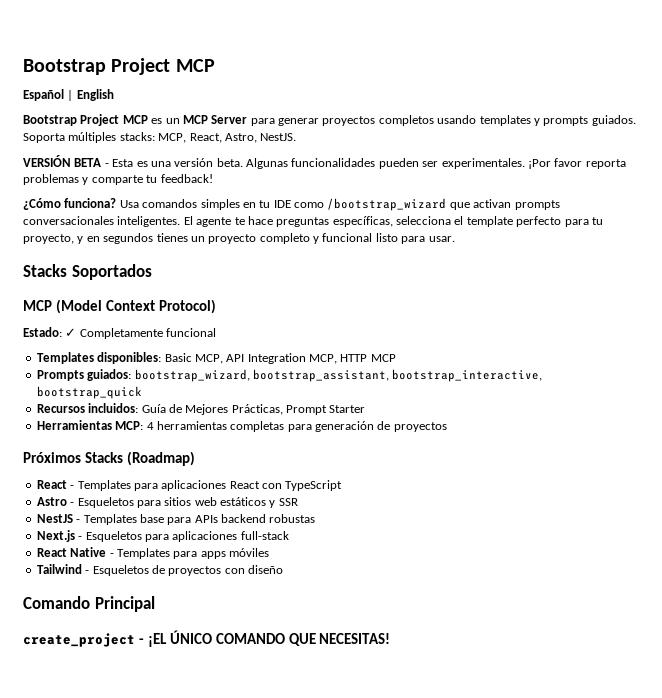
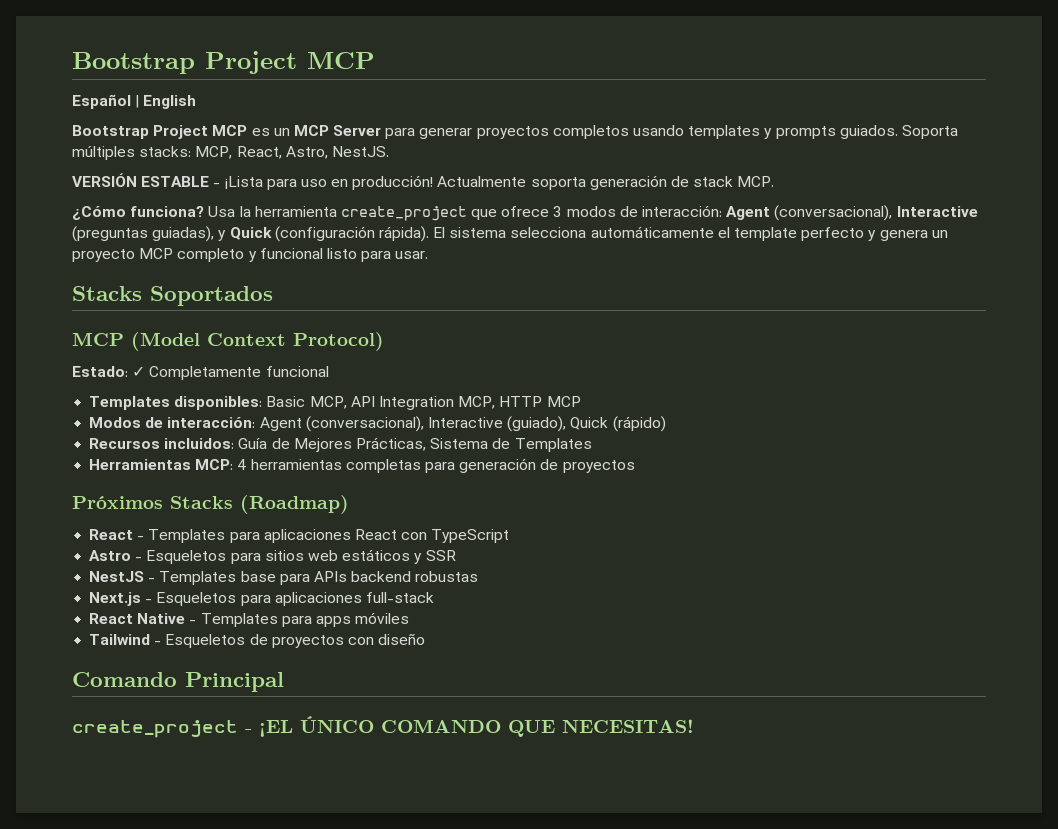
[74,158,626,169] [23,174,213,185] [23,198,560,211] [23,216,603,227] [23,233,188,244] BETA - Esta es una versión beta. Algunas funcionalidades pueden ser experimentales. ¡Por favor reporta problemas y comparte tu feedback! // ¿Cómo funciona? Usa comandos simples en tu IDE como /bootstrap_wizard que activan prompts conversacionales inteligentes. El agente te hace preguntas específicas, selecciona el template perfecto para tu proyecto, y en segundos tienes -> [141,175,775,190] [72,205,978,221] [72,226,928,242] ESTABLE - ¡Lista para uso en producción! Actualmente soporta generación de stack MCP. // ¿Cómo funciona? Usa la herramienta create_project que ofrece 3 modos de interacción: Agent (conversacional), Interactive (preguntas guiadas), y Quick (configuración rápida). El sistema selecciona automáticamente el template perfecto y genera
(257, 239) none -> [139,248,174,259] MCP
[36,369,543,382] [36,386,142,399] Prompts guiados: bootstrap_wizard, bootstrap_assistant, bootstrap_interactive, bootstrap_quick -> [89,416,666,432] Modos de interacción: Agent (conversacional), Interactive (guiado), Quick (rápido)
[286,405,366,415] Prompt Starter -> [430,438,592,452] Sistema de Templates

